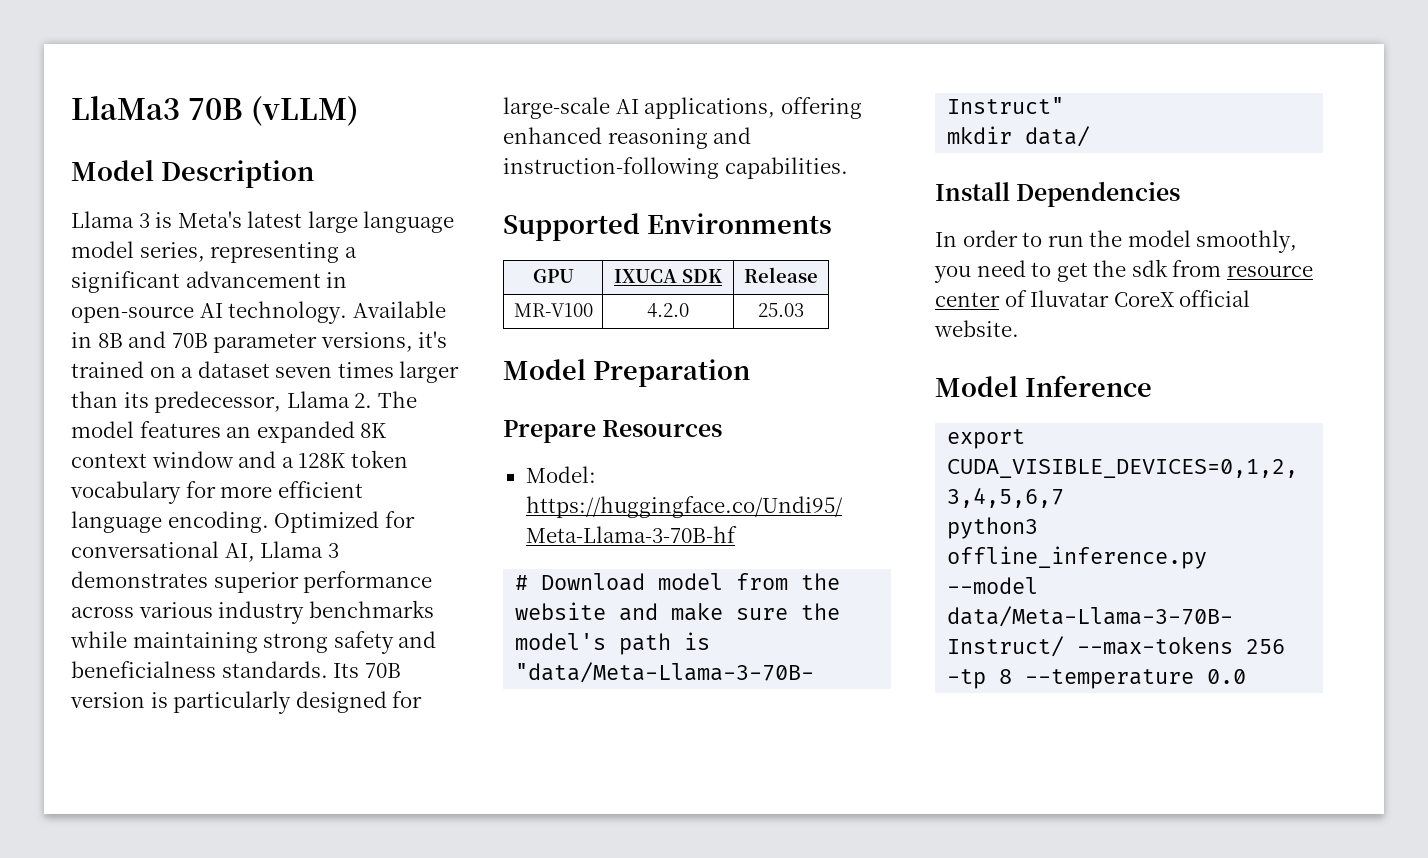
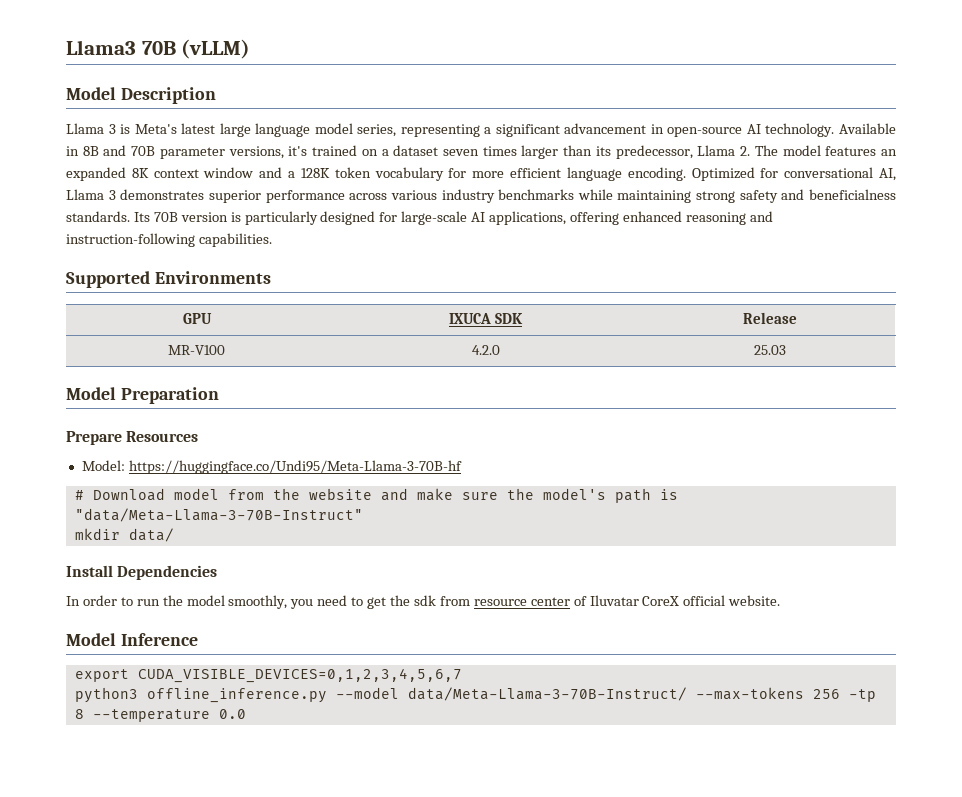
[71,96,180,120] LlaMa3 -> [66,40,136,55] Llama3

